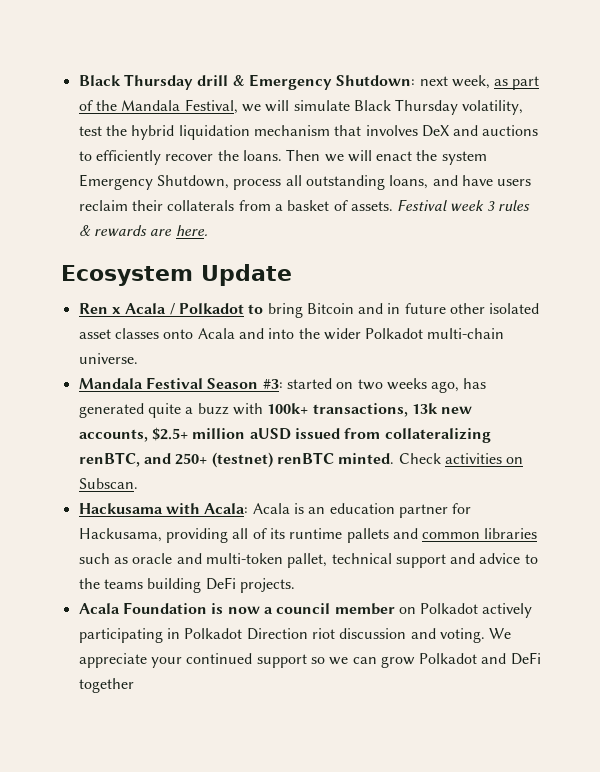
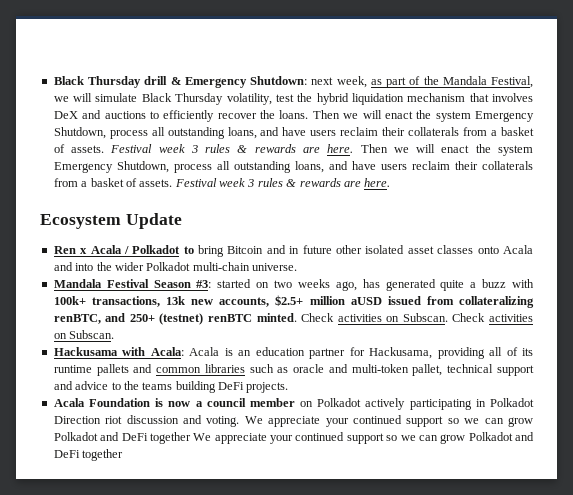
(208, 230) none -> [360,144,534,156] [53,161,533,173] [53,178,391,187] Then we will enact the system Emergency Shutdown, process all outstanding loans, and have users reclaim their collaterals from a basket of assets. Festival week 3 rules & rewards are here.
(138, 483) none -> [452,313,533,322] [53,330,115,339] Check activities on Subscan.
(134, 685) none -> [193,432,534,444] [53,449,124,461] We appreciate your continued support so we can grow Polkadot and DeFi together

